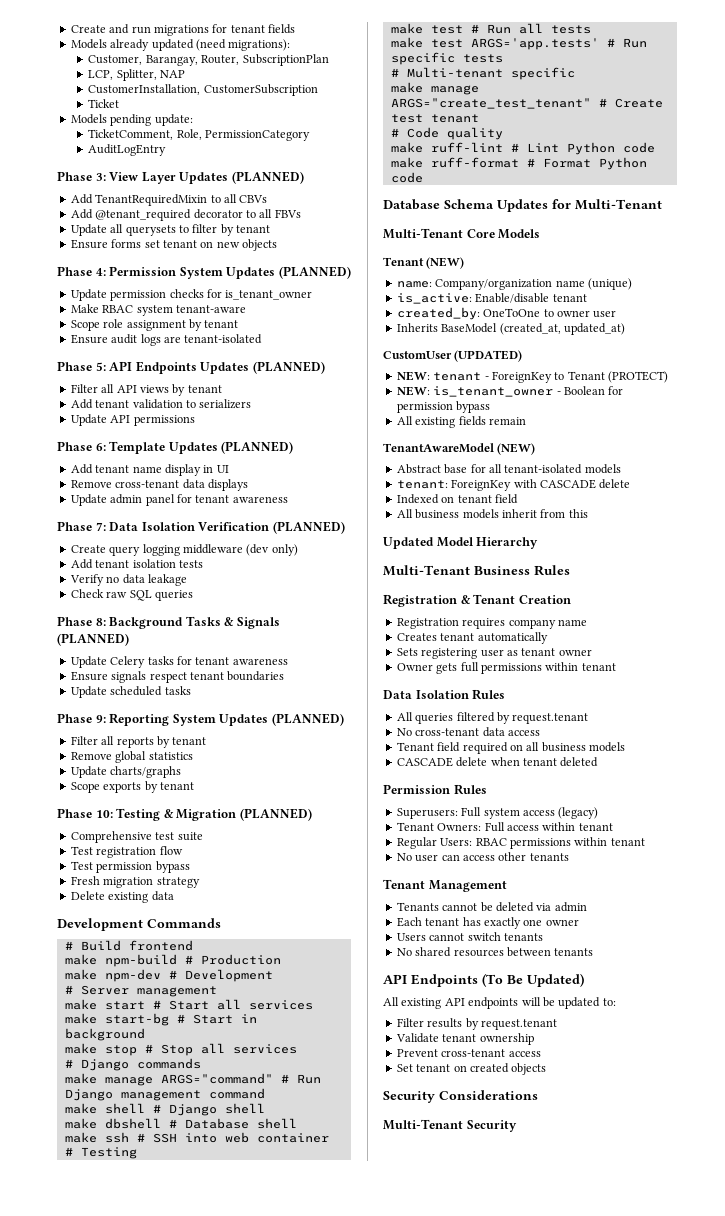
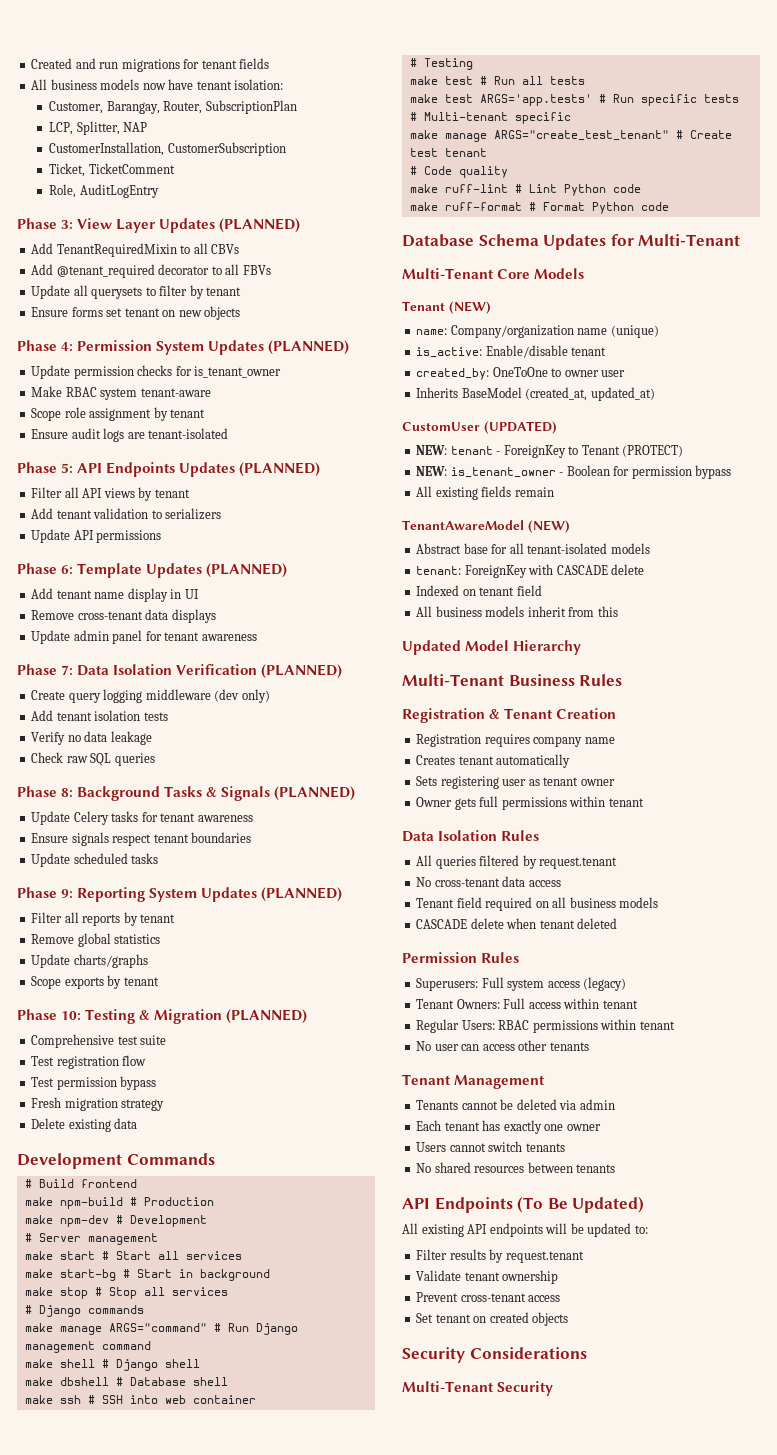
[70,25,106,33] Create -> [31,58,73,69] Created
[70,39,291,51] Models already updated (need migrations): -> [31,79,284,90] All business models now have tenant isolation:
[88,99,120,108] [70,114,193,126] [88,129,311,141] Ticket // Models pending update: // TicketComment, Role, PermissionCategory // -> [49,163,175,177] [49,184,77,198] Ticket, TicketComment // Role,

